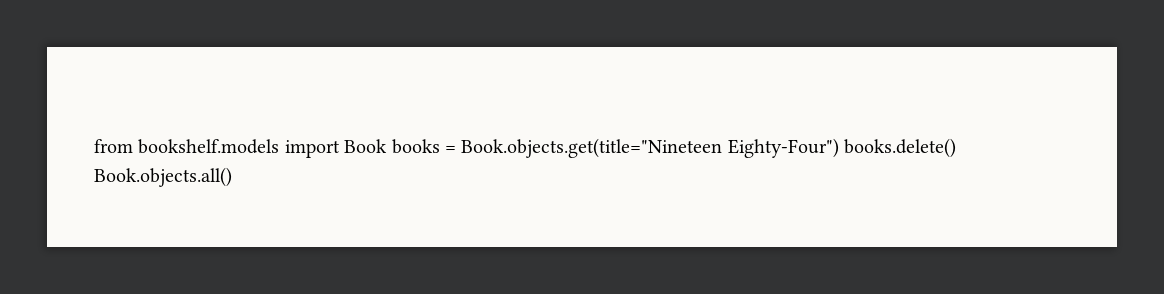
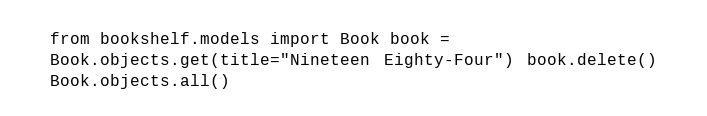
[391,139,440,154] books -> [390,32,430,44] book
[844,138,957,158] books.delete() -> [527,53,657,68] book.delete()

